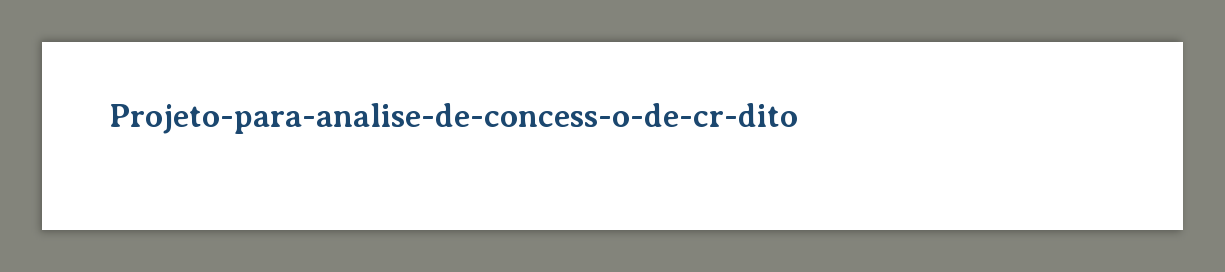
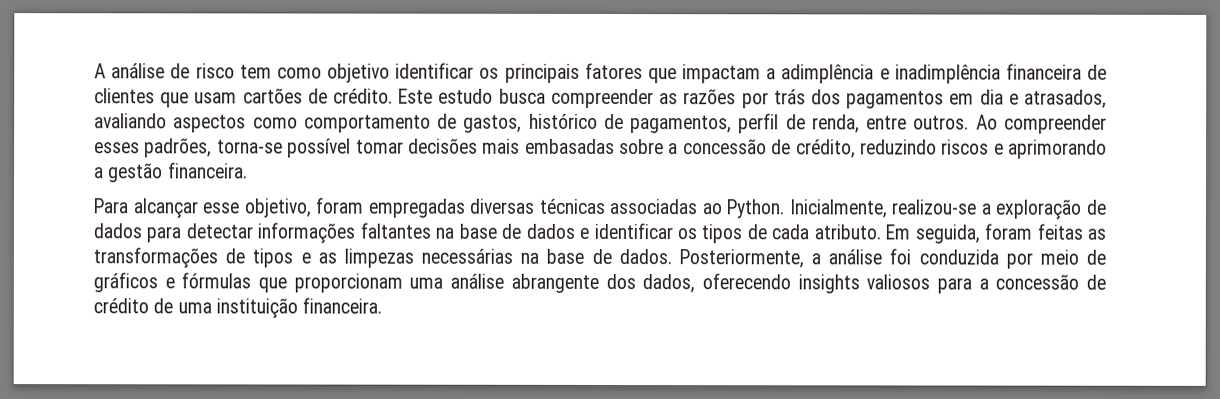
[109,103,798,134] Projeto-para-analise-de-concess-o-de-cr-dito -> [94,62,1107,84] [94,88,1107,109] [94,113,1107,134] [94,138,1107,159] [94,162,248,183] [93,197,1107,220] [93,222,1107,244] [93,247,1106,269] [93,272,1106,294] [93,297,383,319] A análise de risco tem como objetivo identificar os principais fatores que impactam a adimplência e inadimplência financeira de clientes que usam cartões de crédito. Este estudo busca compreender as razões por trás dos pagamentos em dia e atrasados, avaliando aspectos como comportamento de gastos, histórico de pagamentos, perfil de renda, entre outros. Ao compreender esses padrões, torna-se possível tomar decisões mais embasadas sobre a concessão de crédito, reduzindo riscos e aprimorando a gestão financeira. // Para alcançar esse objetivo, foram empregadas diversas técnicas associadas ao Python. Inicialmente, realizou-se a exploração de dados para detectar informações faltantes na base de dados e identificar os tipos de cada atributo. Em seguida, foram feitas as transformações de tipos e as limpezas necessárias na base de dados. Posteriormente, a análise foi conduzida por meio de gráficos e fórmulas que proporcionam uma análise abrangente dos dados, oferecendo insights valiosos para a concessão de crédito de uma instituição financeira.

